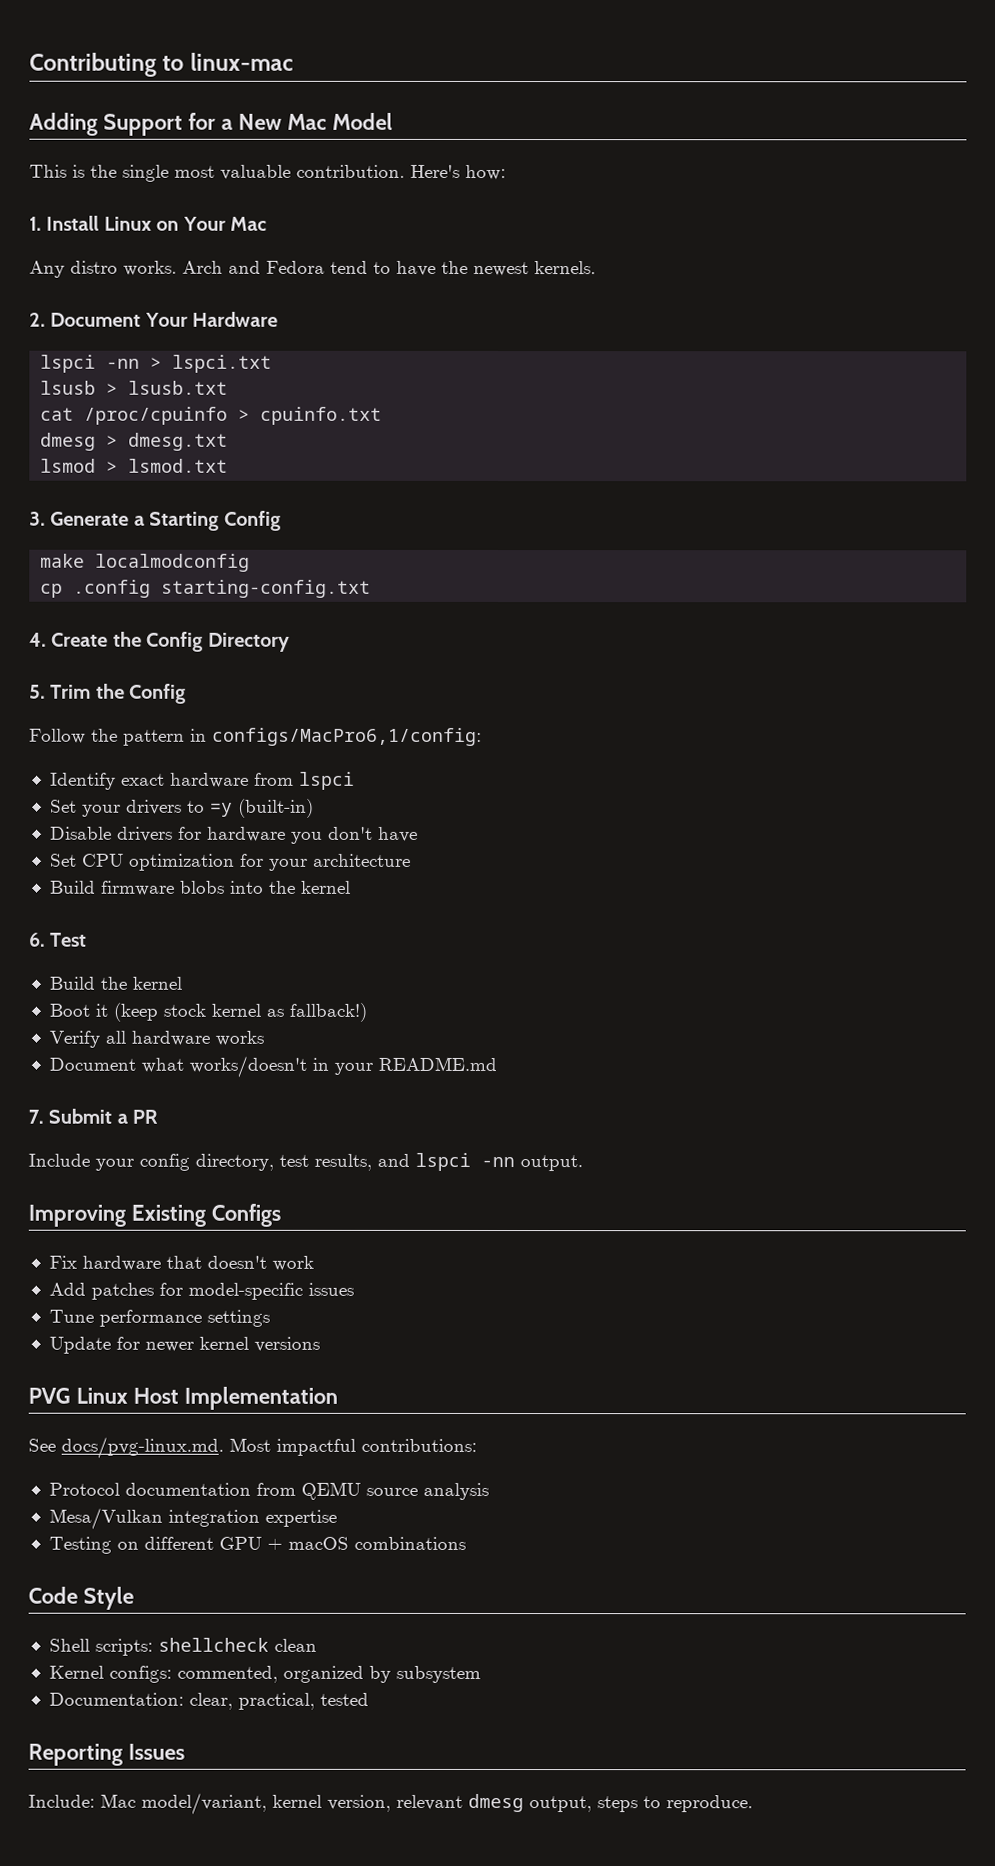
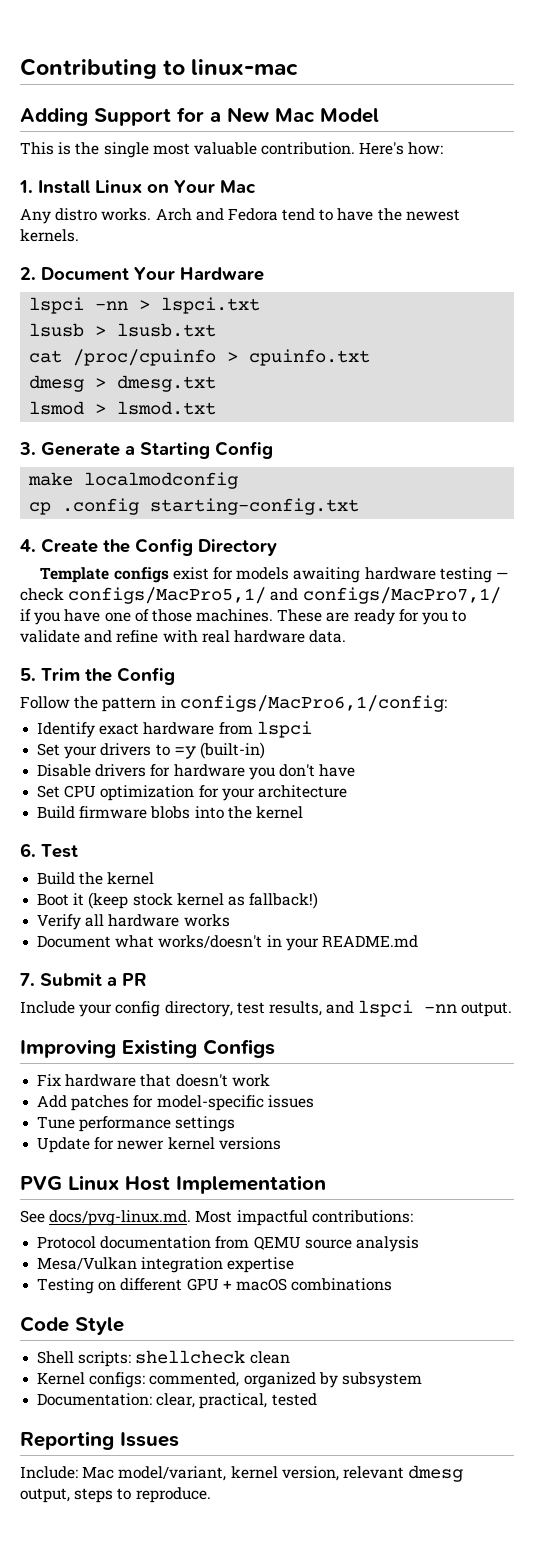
(290, 642) none -> [40,567,508,583] [20,587,501,604] [20,609,467,625] [20,630,347,643] // Template configs exist for models awaiting hardware testing — check configs/MacPro5,1/ and configs/MacPro7,1/ if you have one of those machines. These are ready for you to validate and refine with real hardware data.

